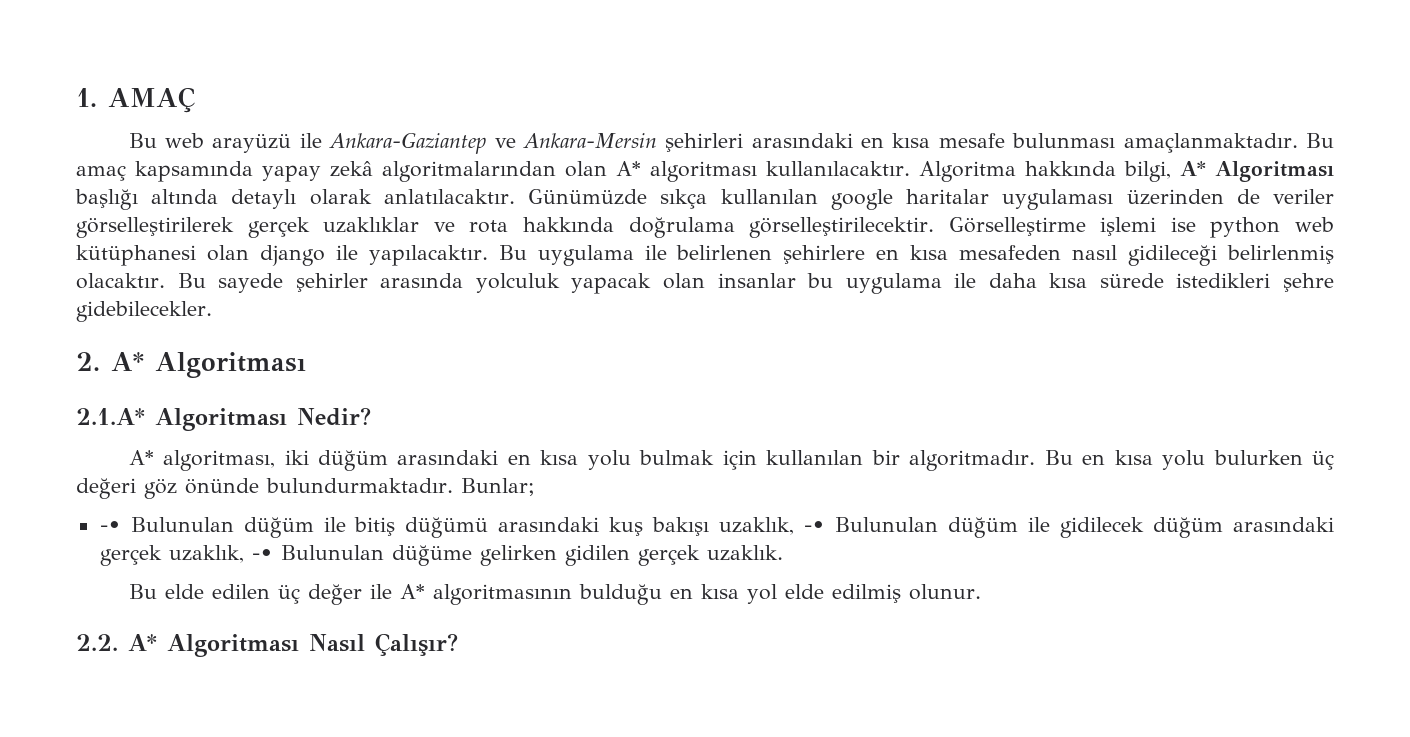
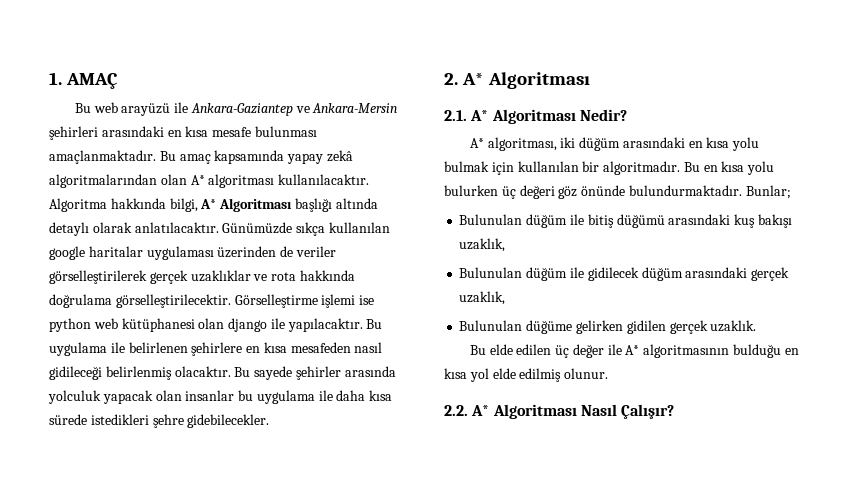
[76,408,145,425] 2.1.A* -> [444,110,489,121] 2.1. A*
[99,521,121,532] -• -> (791, 192) none
[804,521,826,532] -• -> (506, 245) //
[251,549,273,560] -• -> (506, 298) //

